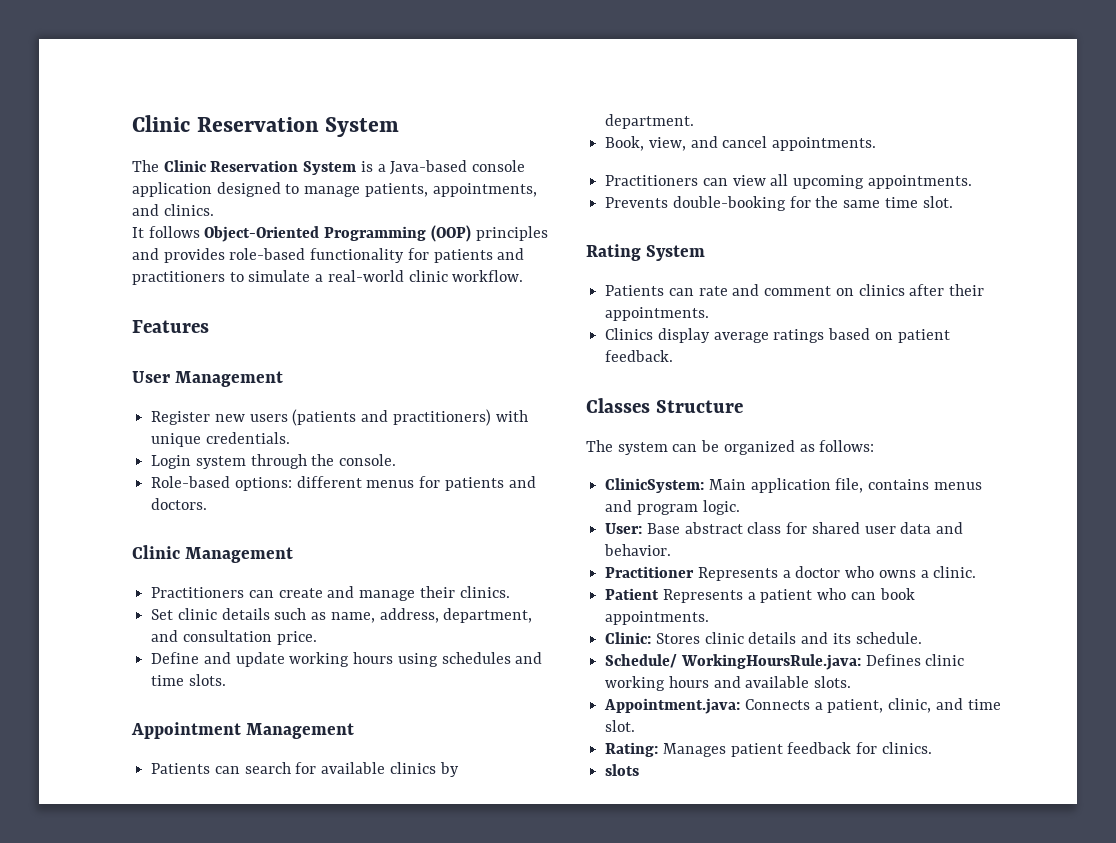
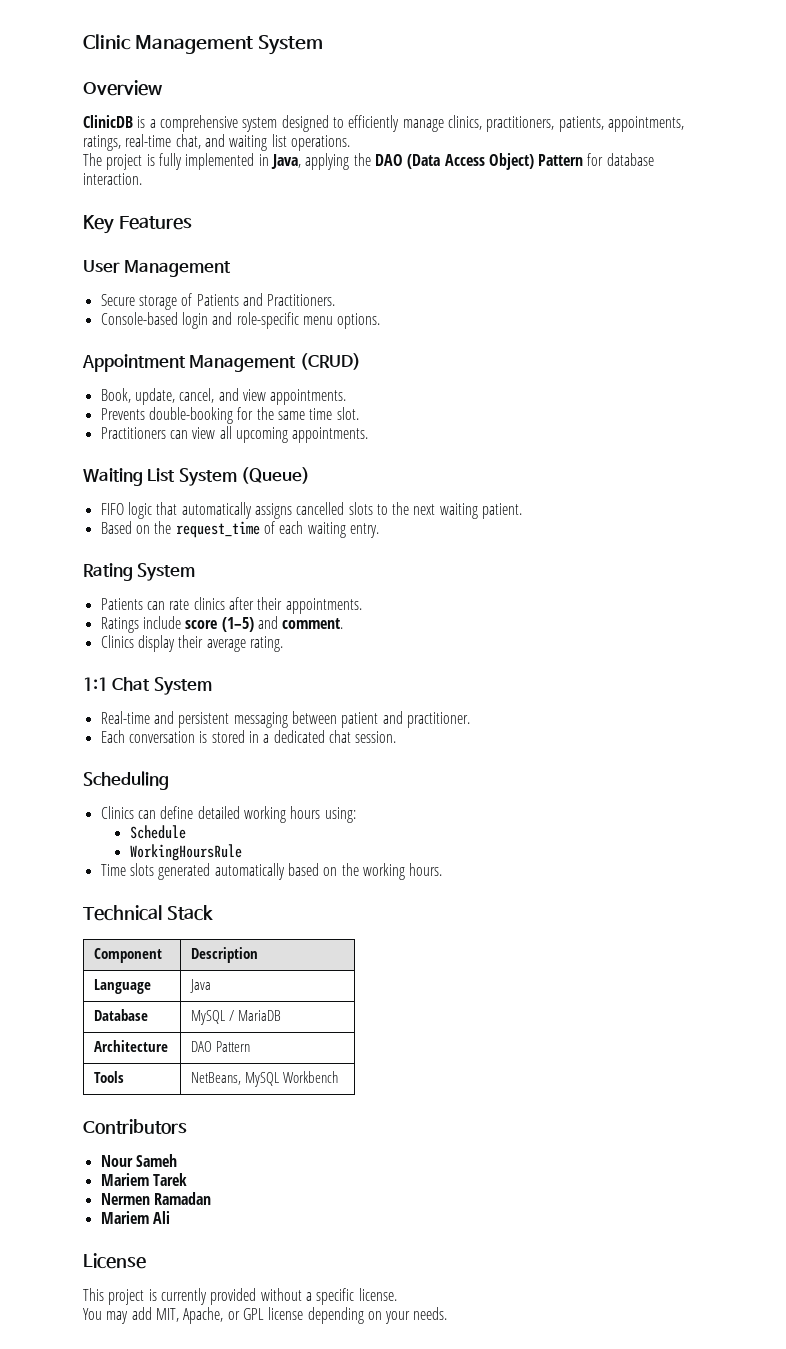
[132,115,400,137] [132,160,526,175] [132,182,537,197] [132,204,214,216] [132,225,548,242] [132,248,525,263] [132,270,524,285] [132,320,209,333] [132,371,284,387] [151,409,528,426] [151,432,290,447] [151,454,397,469] [151,476,536,491] [151,498,208,510] [132,545,294,563] [151,586,510,601] [151,608,533,623] [151,630,317,645] [151,652,543,667] [151,674,226,686] [131,722,355,739] [151,762,459,777] [605,114,695,129] [605,136,877,151] [605,174,865,189] Clinic Reservation System // The Clinic Reservation System is a Java-based console application designed to manage patients, appointments, and clinics. // It follows Object-Oriented Programming (OOP) principles and provides role-based functionality for patients and practitioners to simulate a real-world clinic workflow. // Features // User Management // Register new users (patients and practitioners) with unique credentials. // Login system through the console. // Role-based options: different menus for patients and doctors. // Clinic Management // Practitioners can create and manage their clinics. // Set clinic details such as name, address, department, and consultation price. // Define and update working hours using schedules and time slots. // Appointment Management // Patients can search for available clinics by department. // Book, view, and cancel appointments. // Practitioners can view all upcoming -> [83,34,323,55] [83,80,162,96] [83,115,684,132] [83,134,350,151] [83,153,654,170] [83,173,142,185] [83,215,192,234] [83,260,232,277] [100,293,336,310] [100,312,381,329] [82,353,361,372] [100,388,266,405] Clinic Management System // Overview // ClinicDB is a comprehensive system designed to efficiently manage clinics, practitioners, patients, appointments, ratings, real-time chat, and waiting list operations. // The project is fully implemented in Java, applying the DAO (Data Access Object) Pattern for database interaction. // Key Features // User Management // Secure storage of Patients and Practitioners. // Console-based login and role-specific menu options. // Appointment Management (CRUD) // Book, update, cancel, and view
(953, 202) none -> [100,426,369,443] [83,467,311,486] [100,502,523,519] [100,521,379,538] // Practitioners can view all upcoming appointments. // Waiting List System (Queue) // FIFO logic that automatically assigns cancelled slots to the next waiting patient. // Based on the request_time of each waiting entry.
[732,284,854,296] and comment on -> (190, 604) none
[605,328,950,343] [605,350,674,362] [586,398,743,413] [586,440,875,455] [605,478,982,493] [605,500,740,515] [605,522,964,534] [604,544,672,556] [605,566,977,581] [605,588,915,603] [605,611,710,625] [605,632,922,644] [605,654,965,670] [605,676,852,691] [604,698,1001,714] [605,720,636,732] [605,742,932,757] [605,764,640,776] Clinics display average ratings based on patient feedback. // Classes Structure // The system can be organized as follows: // ClinicSystem: Main application file, contains menus and program logic. // User: Base abstract class for shared user data and behavior. // Practitioner Represents a doctor who owns a clinic. // Patient Represents a patient who can book appointments. // Clinic: Stores clinic details and its schedule. // Schedule/ WorkingHoursRule.java: Defines clinic working hours and available slots. // Appointment.java: Connects a patient, clinic, and time slot. // Rating: Manages patient feedback for clinics. // slots -> [100,616,344,633] [100,635,283,652] [83,677,212,695] [100,711,470,728] [100,730,397,743] [83,771,169,790] [100,806,356,823] [129,825,186,839] [129,844,242,861] [100,863,443,880] [83,905,213,921] [94,948,163,963] [191,947,259,963] [94,979,152,994] [190,979,212,993] [94,1009,149,1021] [191,1010,282,1025] [94,1040,169,1052] [191,1041,251,1052] [94,1071,125,1083] [191,1071,339,1087] [83,1119,187,1134] [100,1154,177,1167] [100,1173,187,1186] [100,1192,211,1205] [100,1211,170,1224] [83,1253,146,1269] [83,1288,397,1305] [83,1307,448,1324] Ratings include score (1–5) and comment. // Clinics display their average rating. // 1:1 Chat System // Real-time and persistent messaging between patient and practitioner. // Each conversation is stored in a dedicated chat session. // Scheduling // Clinics can define detailed working hours using: // Schedule // WorkingHoursRule // Time slots generated automatically based on the working hours. // Technical Stack // Component | Description // Language | Java // Database | MySQL / MariaDB // Architecture | DAO Pattern // Tools | NetBeans, MySQL Workbench // Contributors // Nour Sameh // Mariem Tarek // Nermen Ramadan // Mariem Ali // License // This project is currently provided without a specific license. // You may add MIT, Apache, or GPL license depending on your needs.

